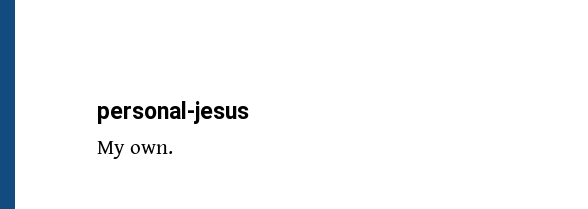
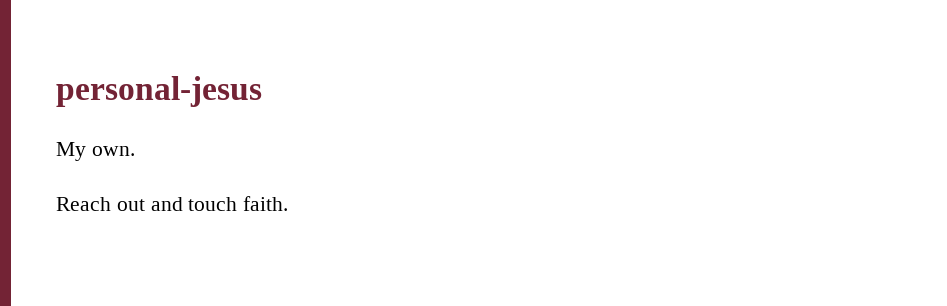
(173, 149) none -> [56,196,289,211] // Reach out and touch faith.

